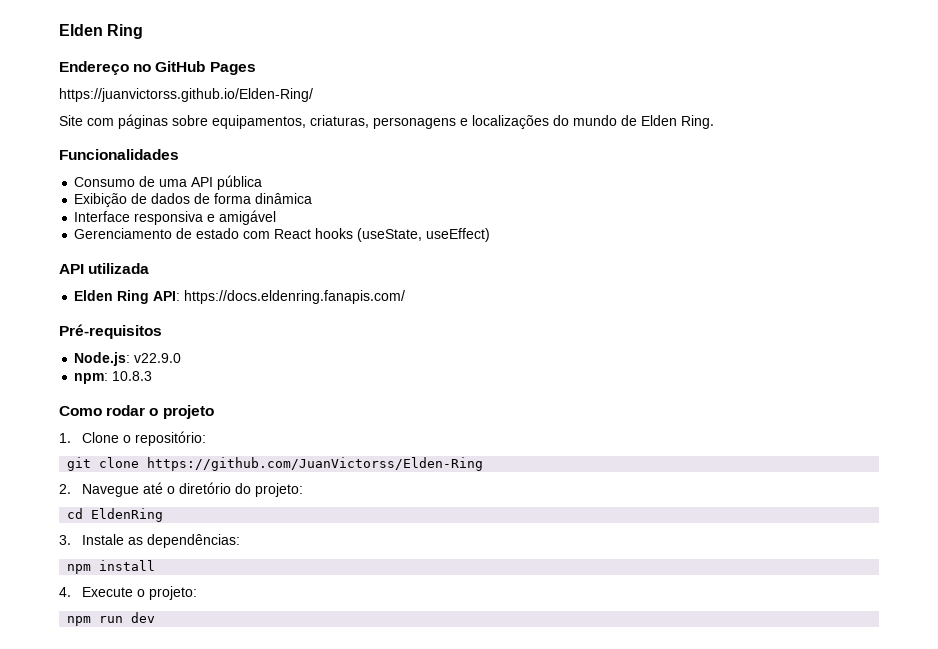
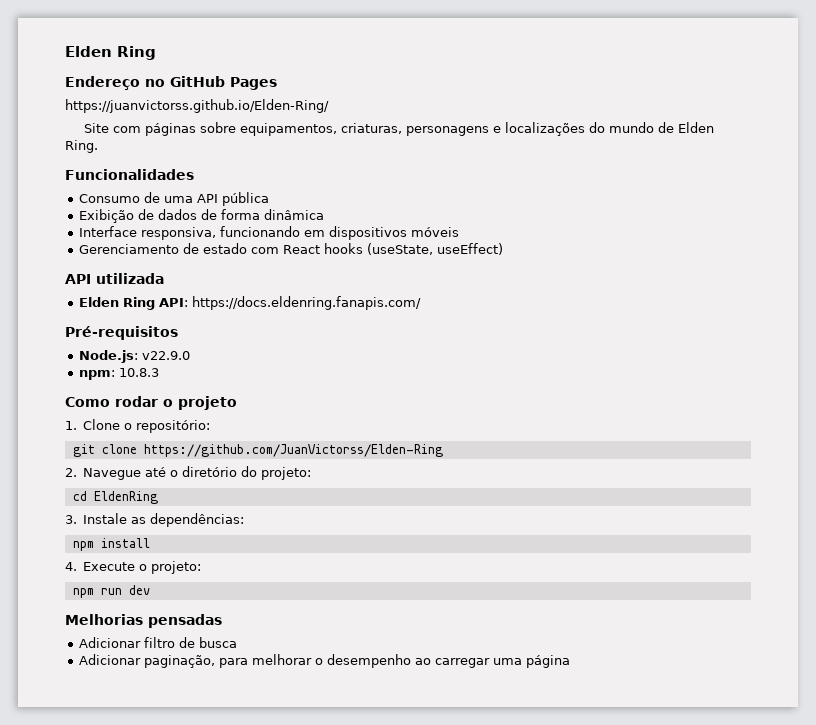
[134,210,277,225] responsiva e amigável -> [140,226,459,240] responsiva, funcionando em dispositivos móveis
(156, 617) none -> [65,614,222,628] [78,637,237,648] [78,654,570,668] // Melhorias pensadas // Adicionar filtro de busca // Adicionar paginação, para melhorar o desempenho ao carregar uma página

